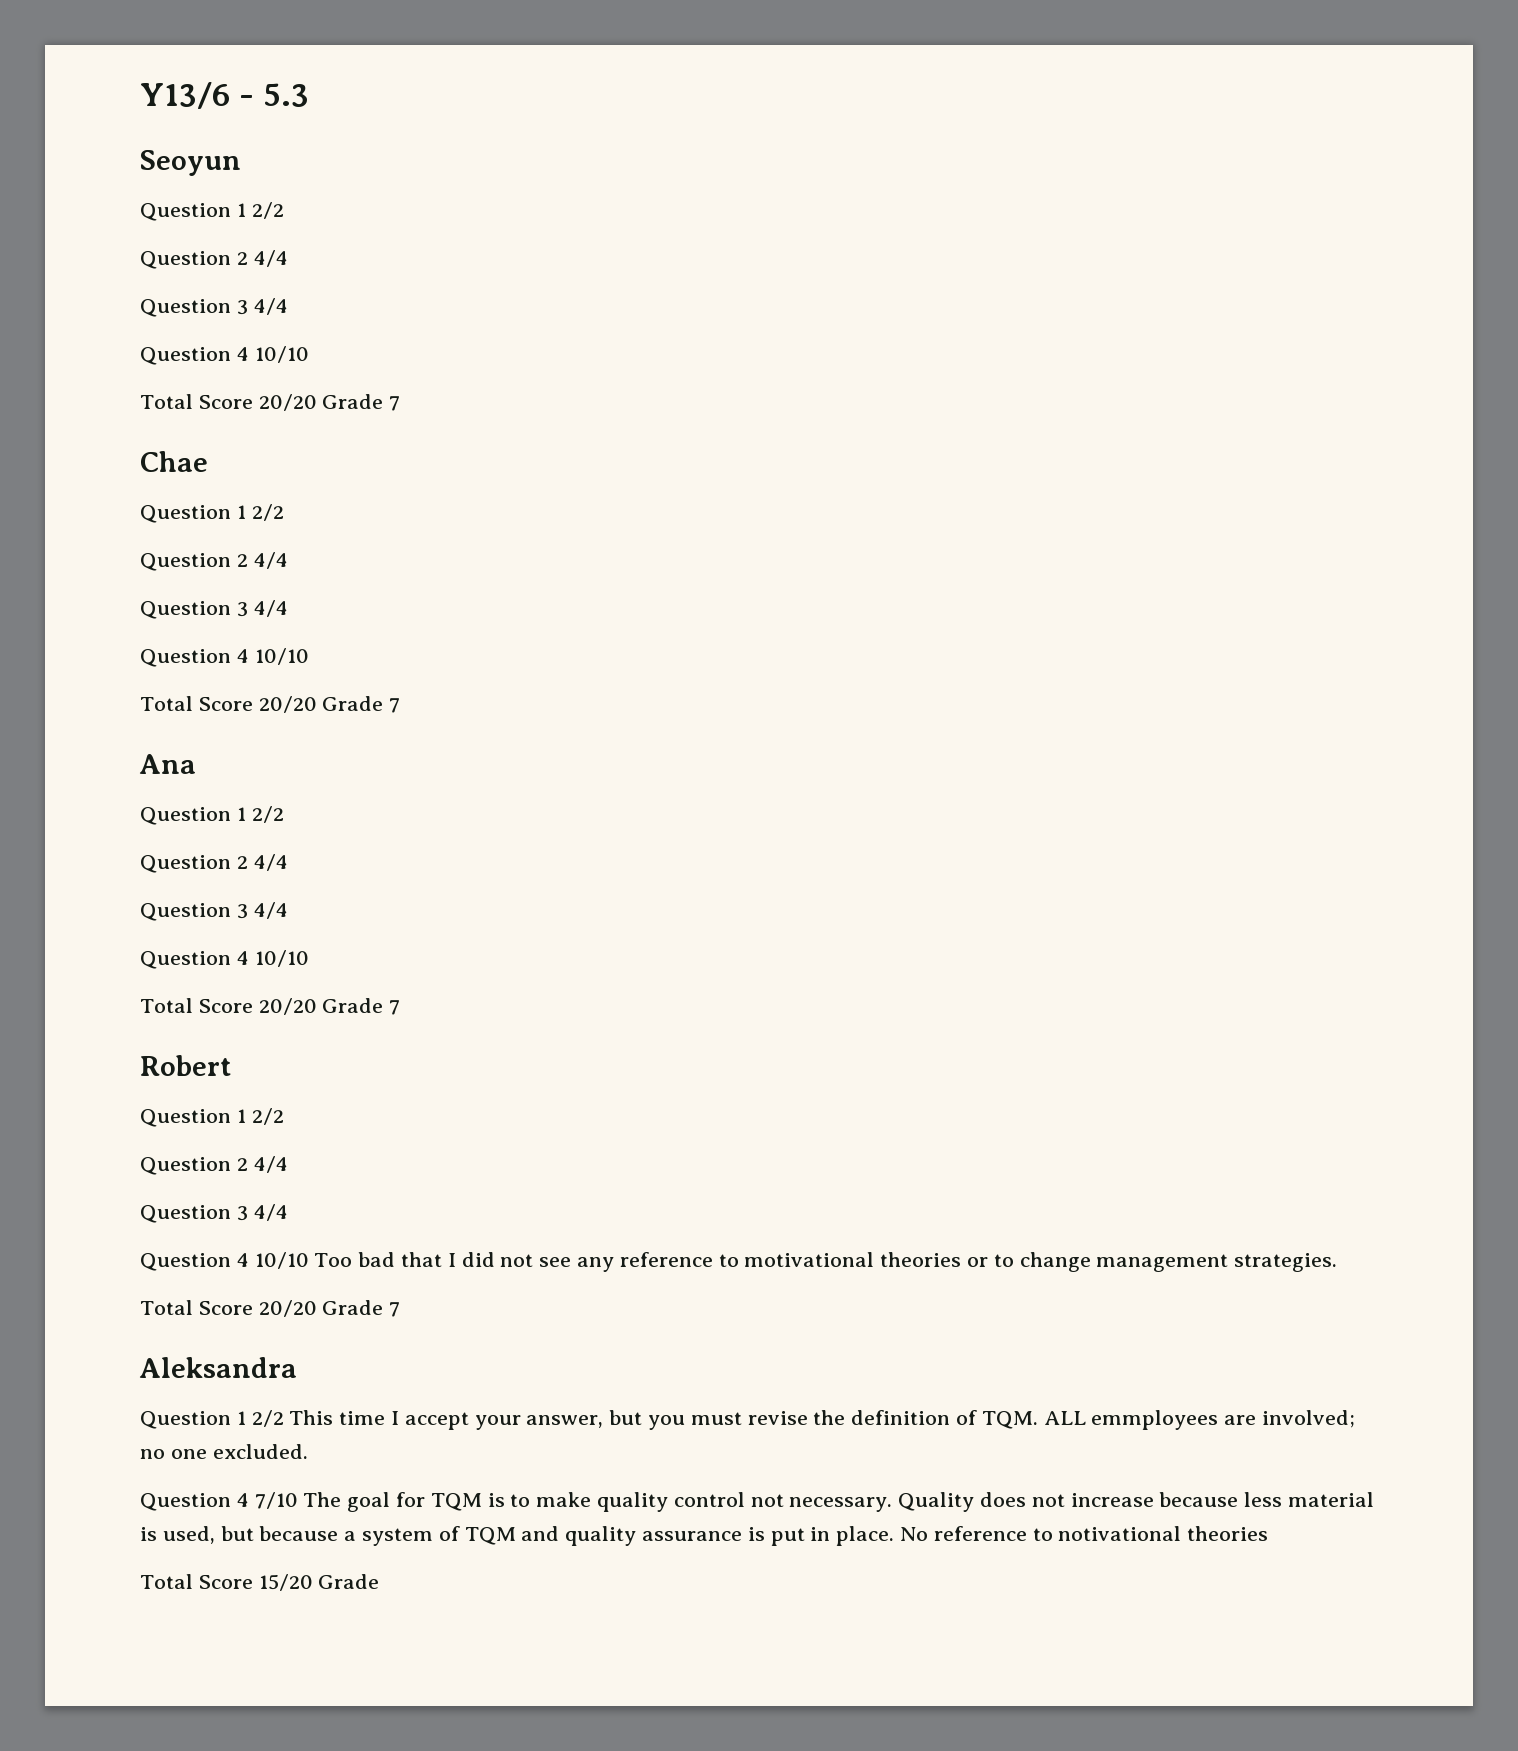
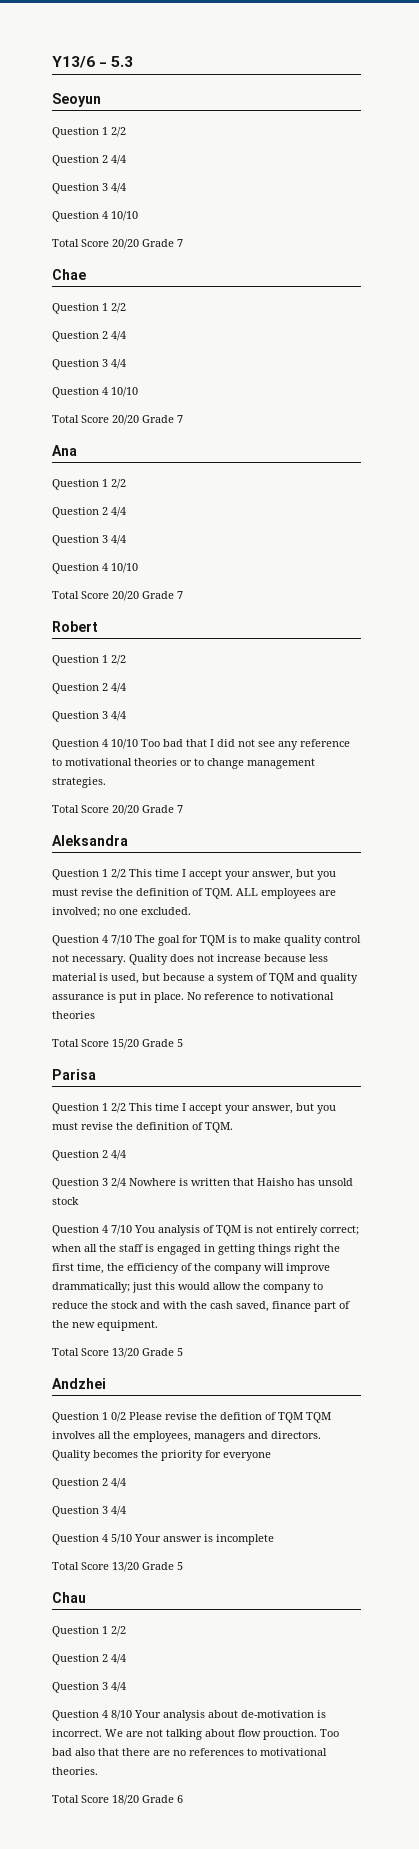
[1091,1410,1219,1430] emmployees -> [261,888,316,899] employees
(380, 1581) none -> [177,1039,183,1047] [52,1069,96,1080] [52,1103,336,1114] [52,1122,233,1133] [52,1150,126,1161] [52,1178,353,1189] [52,1197,79,1205] [52,1225,359,1236] [52,1244,340,1255] [52,1263,330,1274] [52,1282,323,1293] [52,1301,350,1312] [52,1320,158,1331] [52,1348,183,1358] [52,1378,106,1389] [52,1412,331,1423] [52,1431,321,1442] [52,1450,271,1461] [52,1478,126,1489] [52,1506,126,1517] [52,1534,274,1545] [52,1562,183,1572] [52,1592,86,1603] [52,1626,126,1637] [52,1654,126,1665] [52,1682,126,1693] [52,1710,326,1721] [52,1729,339,1740] [52,1748,327,1756] [52,1767,98,1775] [52,1795,183,1805] 5 // Parisa // Question 1 2/2 This time I accept your answer, but you must revise the definition of TQM. // Question 2 4/4 // Question 3 2/4 Nowhere is written that Haisho has unsold stock // Question 4 7/10 You analysis of TQM is not entirely correct; when all the staff is engaged in getting things right the first time, the efficiency of the company will improve drammatically; just this would allow the company to reduce the stock and with the cash saved, finance part of the new equipment. // Total Score 13/20 Grade 5 // Andzhei // Question 1 0/2 Please revise the defition of TQM TQM involves all the employees, managers and directors. Quality becomes the priority for everyone // Question 2 4/4 // Question 3 4/4 // Question 4 5/10 Your answer is incomplete // Total Score 13/20 Grade 5 // Chau // Question 1 2/2 // Question 2 4/4 // Question 3 4/4 // Question 4 8/10 Your analysis about de-motivation is incorrect. We are not talking about flow prouction. Too bad also that there are no references to motivational theories. // Total Score 18/20 Grade 6

